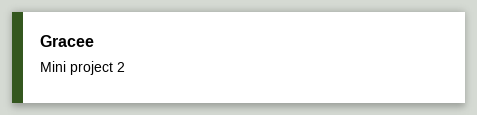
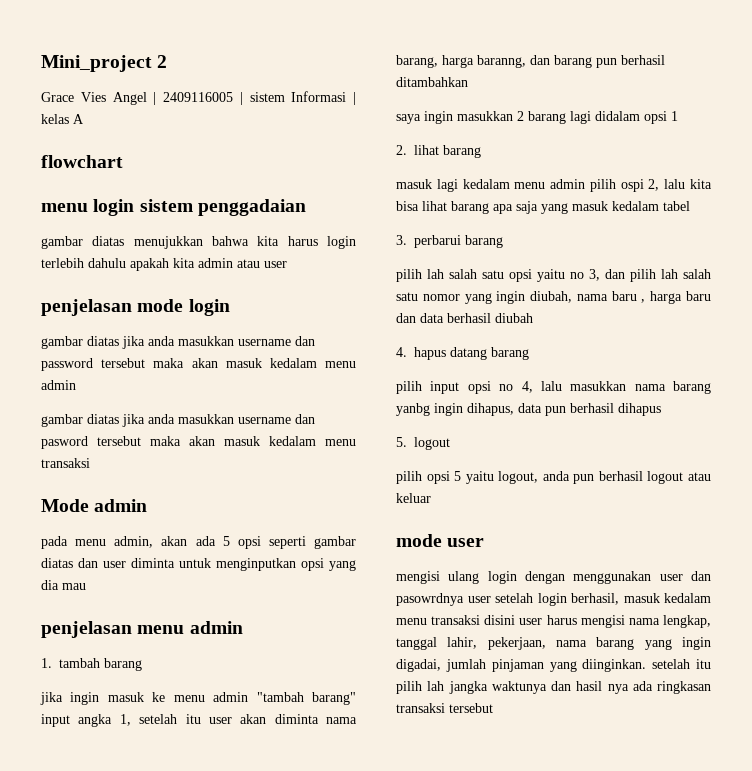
[40,35,94,47] [40,61,125,75] Gracee // Mini project 2 -> [41,55,168,72] [41,91,356,105] [41,114,84,124] [41,155,123,168] [41,199,306,216] [41,236,356,249] [41,258,287,271] [41,299,230,316] [41,336,315,349] [41,358,356,371] [41,380,76,390] [41,414,315,427] [41,436,356,449] [41,458,90,468] [41,499,148,512] [41,536,356,549] [41,558,356,571] [41,580,86,590] [41,621,243,638] [41,658,142,671] [40,692,356,705] [41,714,357,727] [396,55,665,68] [396,77,468,87] [396,111,678,124] [396,145,481,158] [396,179,712,192] [396,201,690,214] [396,235,503,248] [396,269,711,282] [396,291,711,304] [396,313,533,323] [396,347,529,360] [396,381,711,394] [396,403,661,416] [396,437,450,450] [396,471,711,484] [396,493,431,503] [396,534,485,547] [396,571,711,584] [396,593,711,606] [396,615,711,628] [396,637,711,650] [396,659,711,672] [396,681,711,694] [396,703,493,713] Mini_project 2 // Grace Vies Angel | 2409116005 | sistem Informasi | kelas A // flowchart // menu login sistem penggadaian // gambar diatas menujukkan bahwa kita harus login terlebih dahulu apakah kita admin atau user // penjelasan mode login // gambar diatas jika anda masukkan username dan password tersebut maka akan masuk kedalam menu admin // gambar diatas jika anda masukkan username dan pasword tersebut maka akan masuk kedalam menu transaksi // Mode admin // pada menu admin, akan ada 5 opsi seperti gambar diatas dan user diminta untuk menginputkan opsi yang dia mau // penjelasan menu admin // 1. tambah barang // jika ingin masuk ke menu admin "tambah barang" input angka 1, setelah itu user akan diminta nama barang, harga baranng, dan barang pun berhasil ditambahkan // saya ingin masukkan 2 barang lagi didalam opsi 1 // 2. lihat barang // masuk lagi kedalam menu admin pilih ospi 2, lalu kita bisa lihat barang apa saja yang masuk kedalam tabel // 3. perbarui barang // pilih lah salah satu opsi yaitu no 3, dan pilih lah salah satu nomor yang ingin diubah, nama baru , harga baru dan data berhasil diubah // 4. hapus datang barang // pilih input opsi no 4, lalu masukkan nama barang yanbg ingin dihapus, data pun berhasil dihapus // 5. logout // pilih opsi 5 yaitu logout, anda pun berhasil logout atau keluar // mode user // mengisi ulang login dengan menggunakan user dan pasowrdnya user setelah login berhasil, masuk kedalam menu transaksi disini user harus mengisi nama lengkap, tanggal lahir, pekerjaan, nama barang yang ingin digadai, jumlah pinjaman yang diinginkan. setelah itu pilih lah jangka waktunya dan hasil nya ada ringkasan transaksi tersebut

